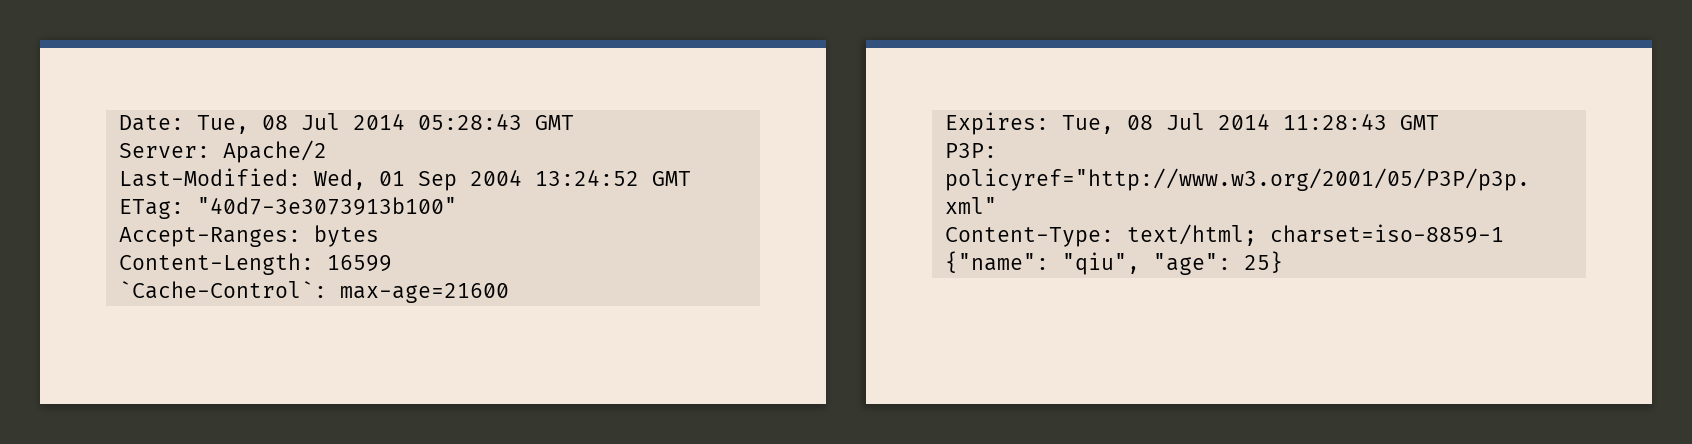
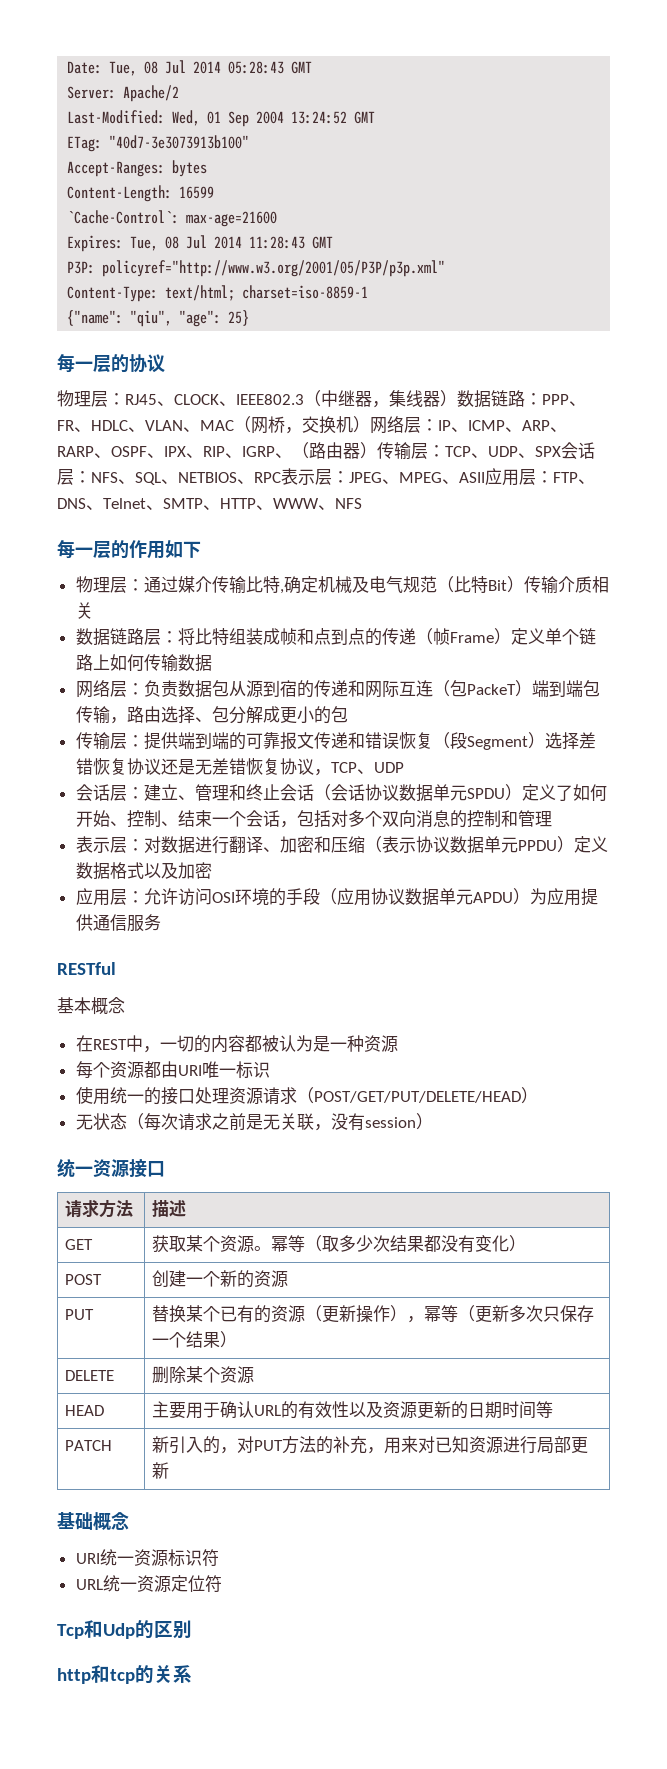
(1283, 262) none -> [57,353,165,373] [57,390,586,408] [57,416,567,434] [57,442,595,460] [57,468,595,486] [57,498,362,510] [57,539,201,559] [75,576,609,594] [75,602,93,619] [75,628,596,646] [75,654,212,672] [75,680,600,698] [75,706,348,724] [75,732,596,750] [75,758,404,776] [75,784,607,802] [75,810,552,828] [75,836,608,854] [75,862,212,880] [75,888,598,906] [75,914,161,932] [57,962,116,975] [57,997,125,1015] [75,1035,398,1053] [75,1061,270,1079] [75,1086,538,1105] [75,1113,433,1131] [57,1158,165,1178] [65,1199,134,1218] [152,1200,187,1217] [65,1239,94,1250] [152,1235,527,1253] [65,1274,103,1285] [152,1270,289,1288] [65,1309,95,1320] [152,1305,595,1323] [152,1331,238,1348] [65,1370,115,1381] [152,1366,255,1384] [65,1405,105,1416] [152,1401,554,1419] [65,1440,113,1451] [152,1436,589,1454] [152,1462,170,1479] [57,1512,129,1530] [75,1549,219,1567] [75,1575,222,1593] [57,1620,192,1639] [57,1665,192,1684] // 每一层的协议 // 物理层：RJ45、CLOCK、IEEE802.3（中继器，集线器）数据链路：PPP、FR、HDLC、VLAN、MAC（网桥，交换机）网络层：IP、ICMP、ARP、RARP、OSPF、IPX、RIP、IGRP、（路由器）传输层：TCP、UDP、SPX会话层：NFS、SQL、NETBIOS、RPC表示层：JPEG、MPEG、ASII应用层：FTP、DNS、Telnet、SMTP、HTTP、WWW、NFS // 每一层的作用如下 // 物理层：通过媒介传输比特,确定机械及电气规范（比特Bit）传输介质相关 // 数据链路层：将比特组装成帧和点到点的传递（帧Frame）定义单个链路上如何传输数据 // 网络层：负责数据包从源到宿的传递和网际互连（包PackeT）端到端包传输，路由选择、包分解成更小的包 // 传输层：提供端到端的可靠报文传递和错误恢复（段Segment）选择差错恢复协议还是无差错恢复协议，TCP、UDP // 会话层：建立、管理和终止会话（会话协议数据单元SPDU）定义了如何开始、控制、结束一个会话，包括对多个双向消息的控制和管理 // 表示层：对数据进行翻译、加密和压缩（表示协议数据单元PPDU）定义数据格式以及加密 // 应用层：允许访问OSI环境的手段（应用协议数据单元APDU）为应用提供通信服务 // RESTful // 基本概念 // 在REST中，一切的内容都被认为是一种资源 // 每个资源都由URI唯一标识 // 使用统一的接口处理资源请求（POST/GET/PUT/DELETE/HEAD） // 无状态（每次请求之前是无关联，没有session） // 统一资源接口 // 请求方法 | 描述 // GET | 获取某个资源。幂等（取多少次结果都没有变化） // POST | 创建一个新的资源 // PUT | 替换某个已有的资源（更新操作），幂等（更新多次只保存一个结果） // DELETE | 删除某个资源 // HEAD | 主要用于确认URL的有效性以及资源更新的日期时间等 // PATCH | 新引入的，对PUT方法的补充，用来对已知资源进行局部更新 // 基础概念 // URI统一资源标识符 // URL统一资源定位符 // Tcp和Udp的区别 // http和tcp的关系

